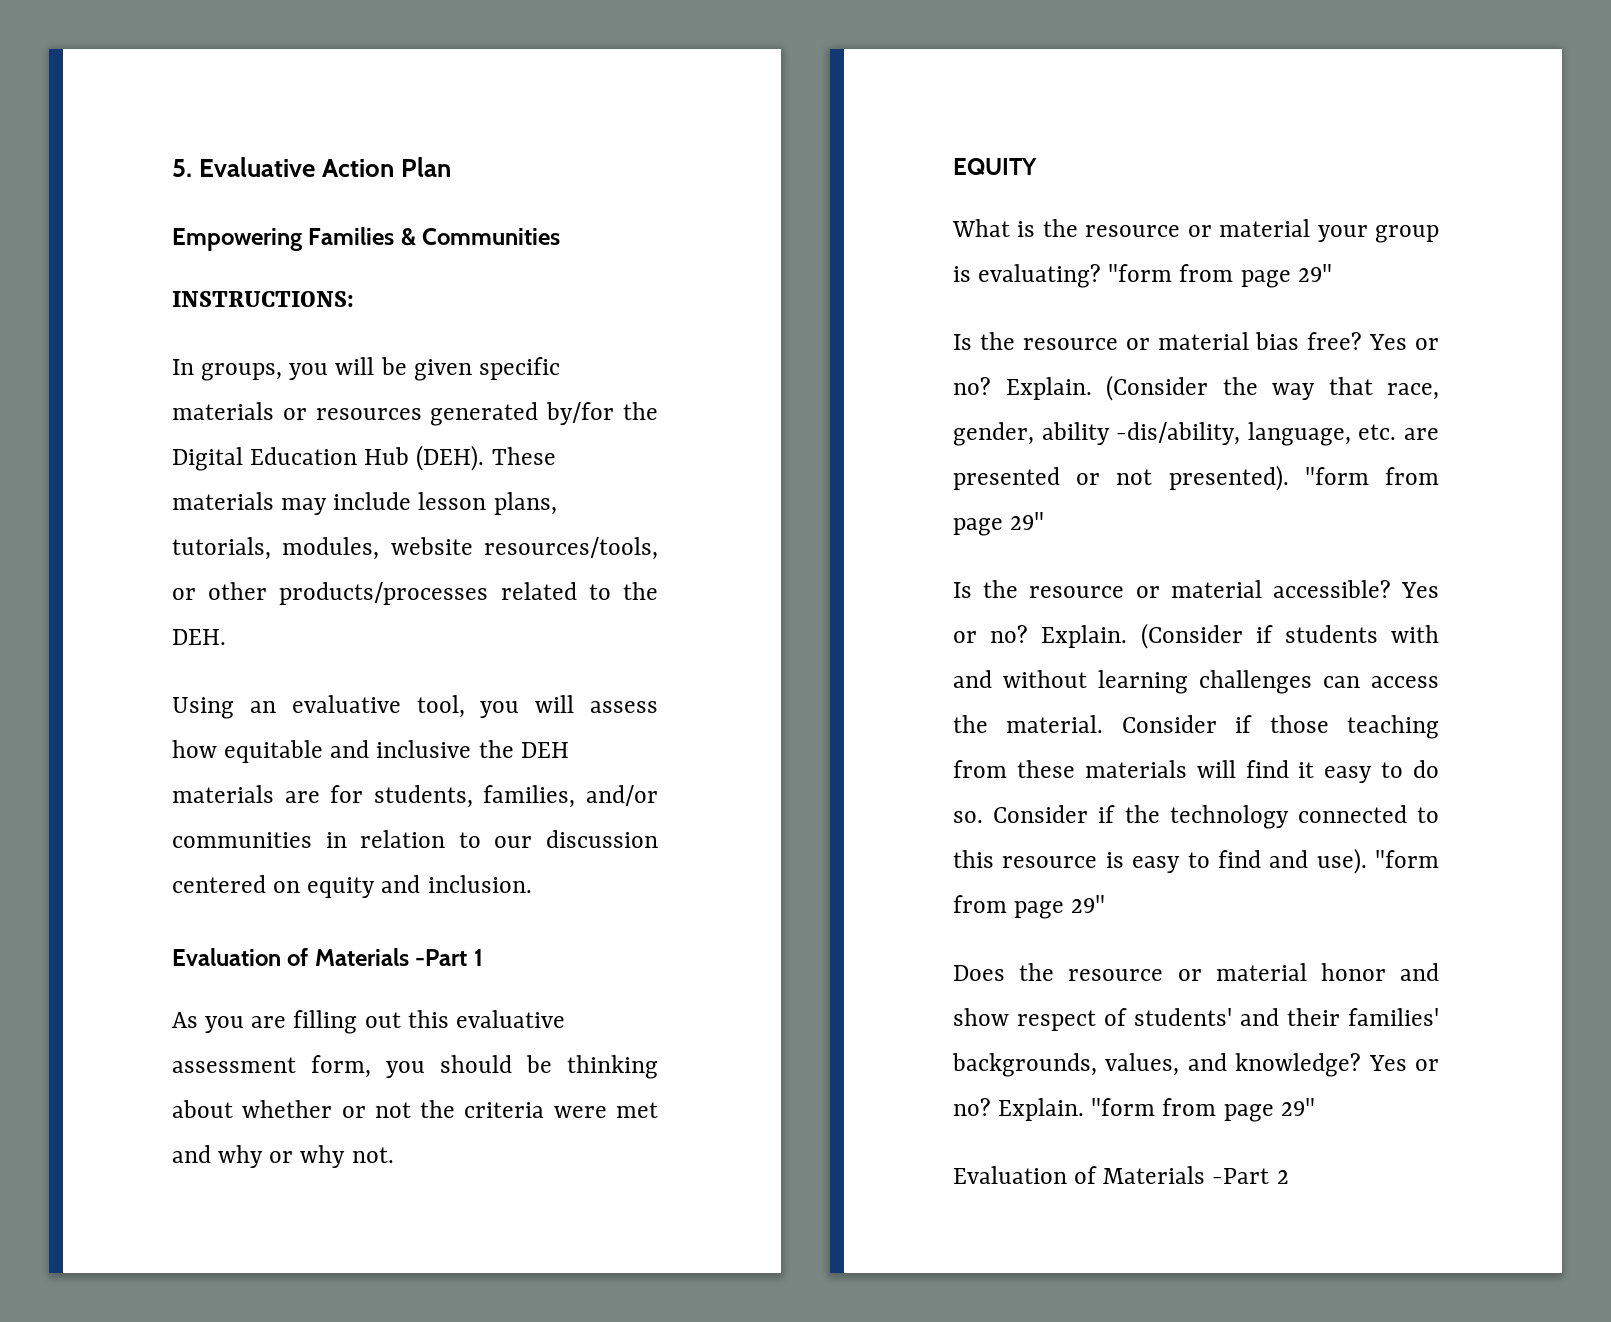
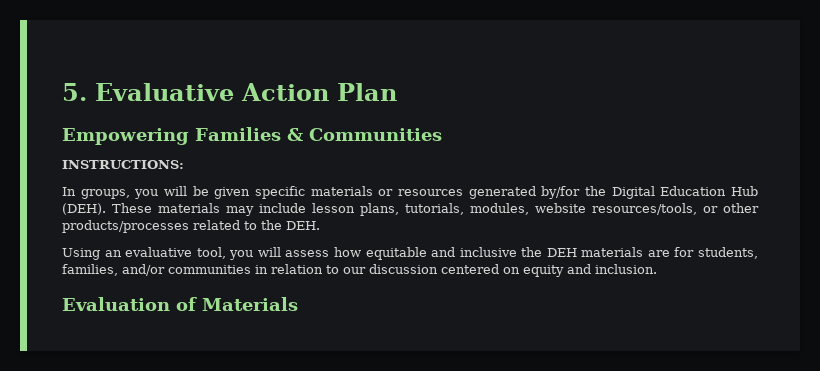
[415,949,483,966] [172,1010,565,1034] [172,1055,658,1079] [172,1100,658,1118] [172,1145,394,1168] [953,158,1037,175] [952,219,1439,243] [953,264,1332,288] [953,332,1439,350] [953,375,1439,401] [953,422,1439,446] [953,465,1439,491] [953,512,1045,536] [953,580,1439,598] [953,623,1439,649] [953,670,1439,694] [953,715,1439,739] [953,760,1439,783] [953,805,1439,829] [953,848,1439,874] [953,895,1106,919] [953,963,1439,981] [953,1008,1439,1031] [952,1053,1439,1077] [953,1098,1315,1122] [953,1166,1289,1184] -Part 1 // As you are filling out this evaluative assessment form, you should be thinking about whether or not the criteria were met and why or why not. // EQUITY // What is the resource or material your group is evaluating? "form from page 29" // Is the resource or material bias free? Yes or no? Explain. (Consider the way that race, gender, ability -dis/ability, language, etc. are presented or not presented). "form from page 29" // Is the resource or material accessible? Yes or no? Explain. (Consider if students with and without learning challenges can access the material. Consider if those teaching from these materials will find it easy to do so. Consider if the technology connected to this resource is easy to find and use). "form from page 29" // Does the resource or material honor and show respect of students' and their families' backgrounds, values, and knowledge? Yes or no? Explain. "form from page 29" // Evaluation of Materials -Part 2 -> (298, 304) none

